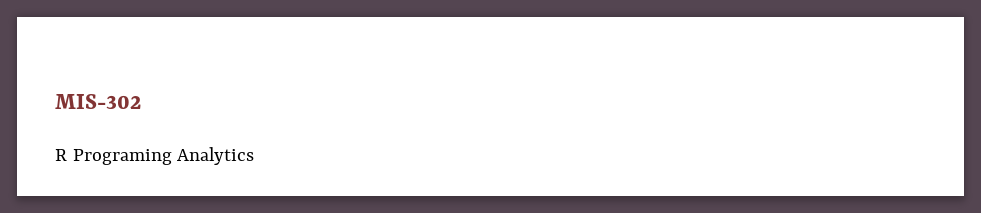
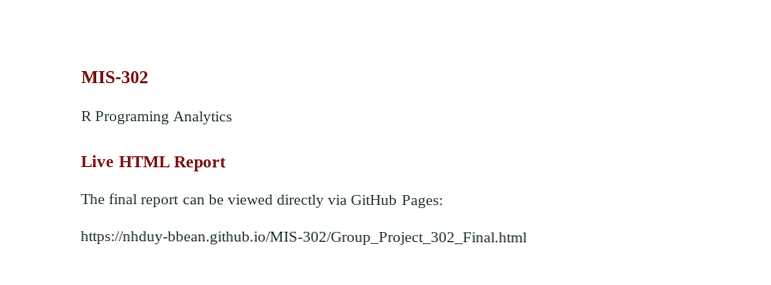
(255, 156) none -> [80,155,227,172] [80,193,443,209] [80,231,527,246] // Live HTML Report // The final report can be viewed directly via GitHub Pages: // https://nhduy-bbean.github.io/MIS-302/Group_Project_302_Final.html

